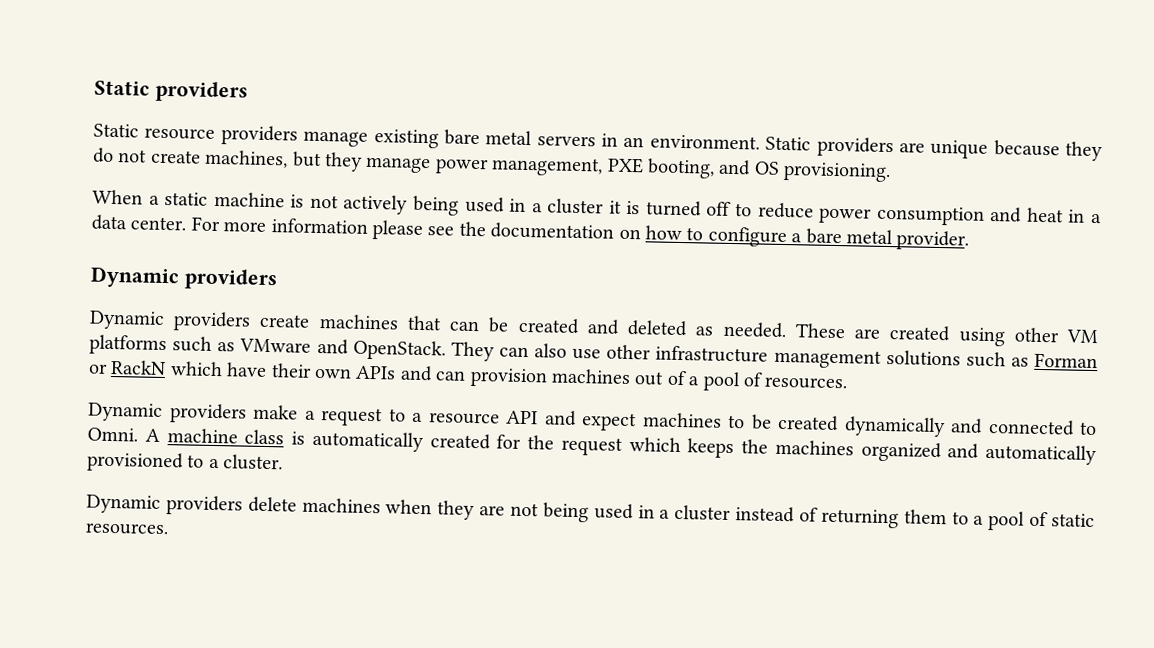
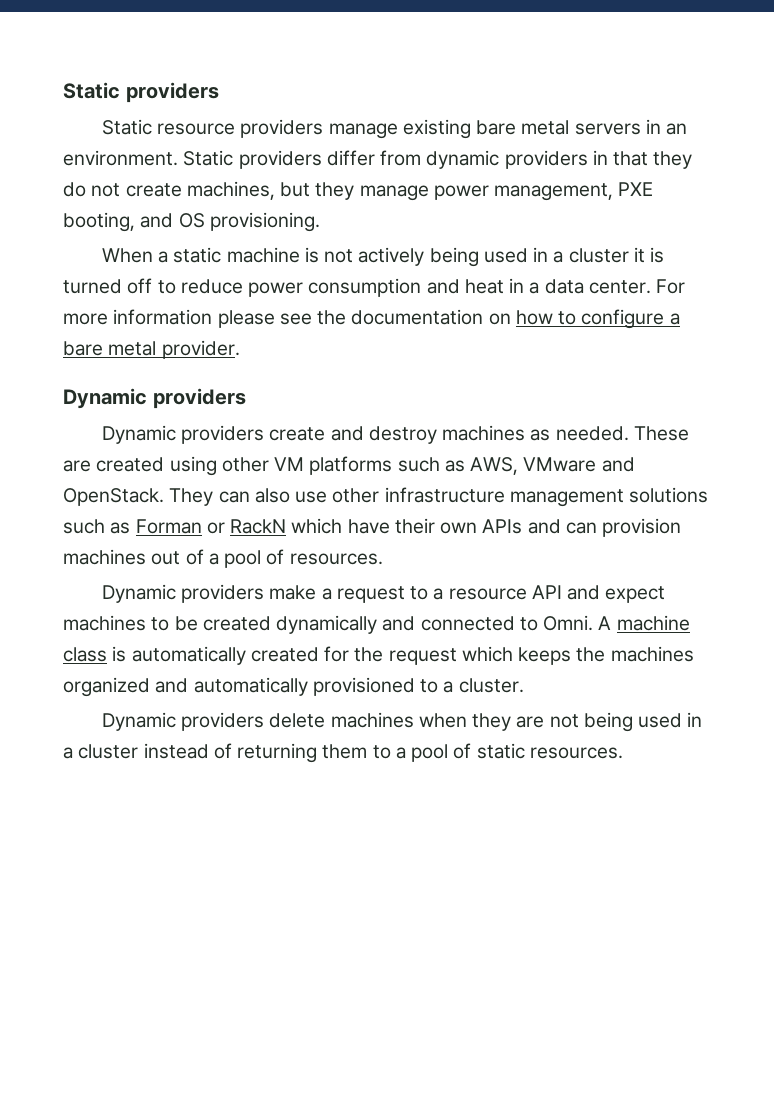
[898,139,1060,159] are unique because -> [326,150,649,169] differ from dynamic providers in that
[318,314,689,337] machines that can be created and deleted -> [330,425,526,444] and destroy machines
(236, 347) none -> [470,457,519,475] AWS,

